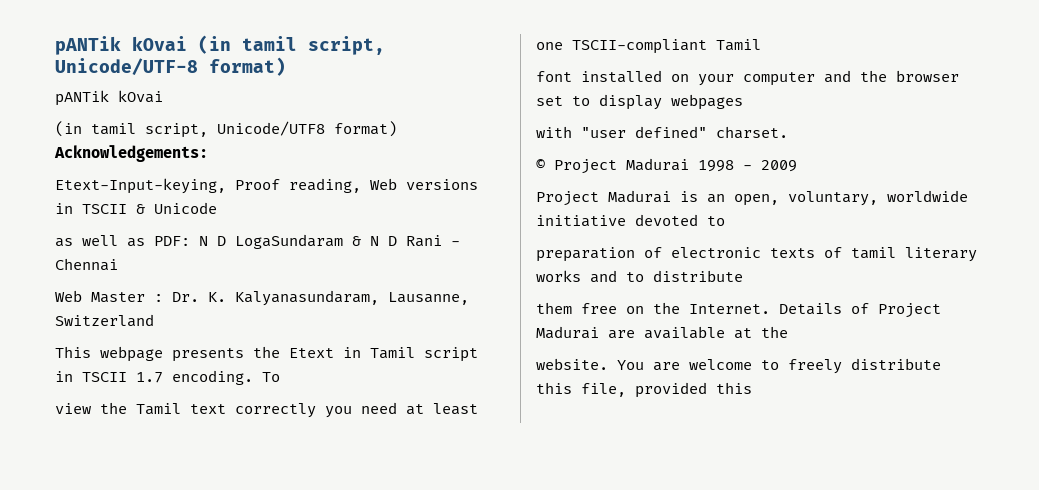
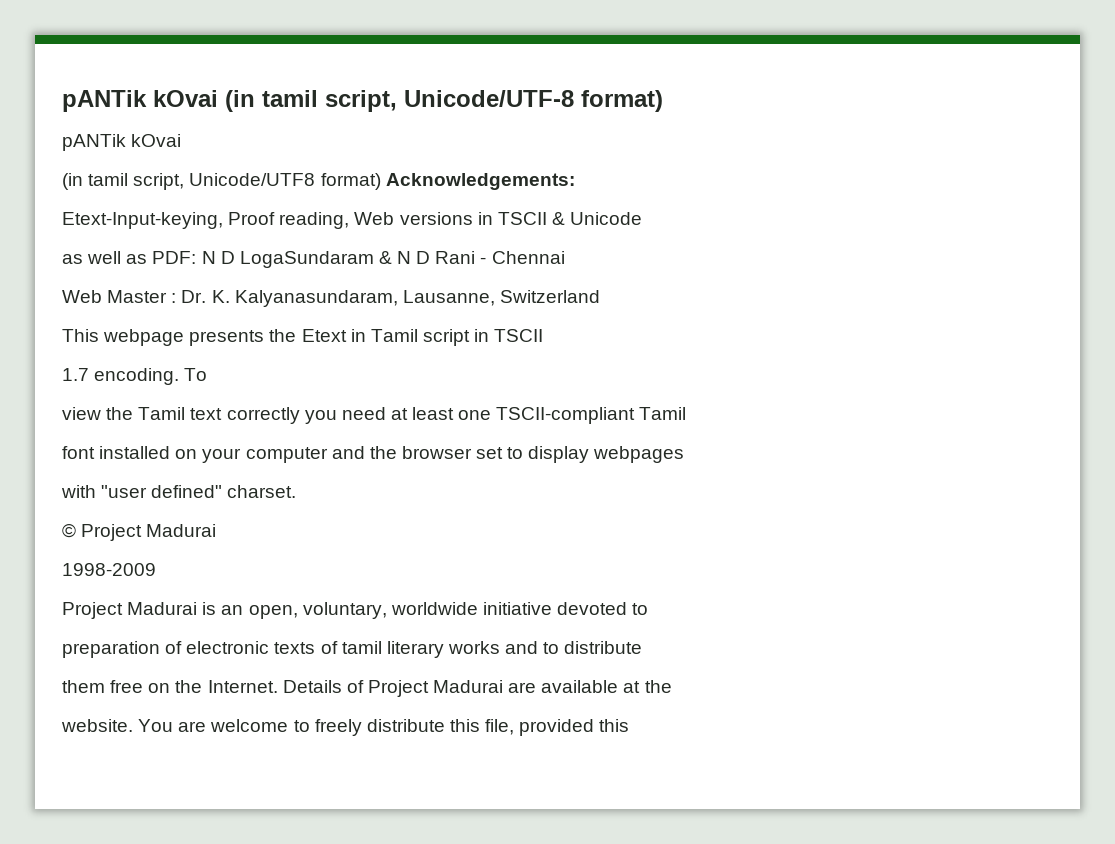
(127, 377) none -> (544, 335) //
[698,160,797,172] 1998 - 2009 -> [62,563,156,576] // 1998-2009

